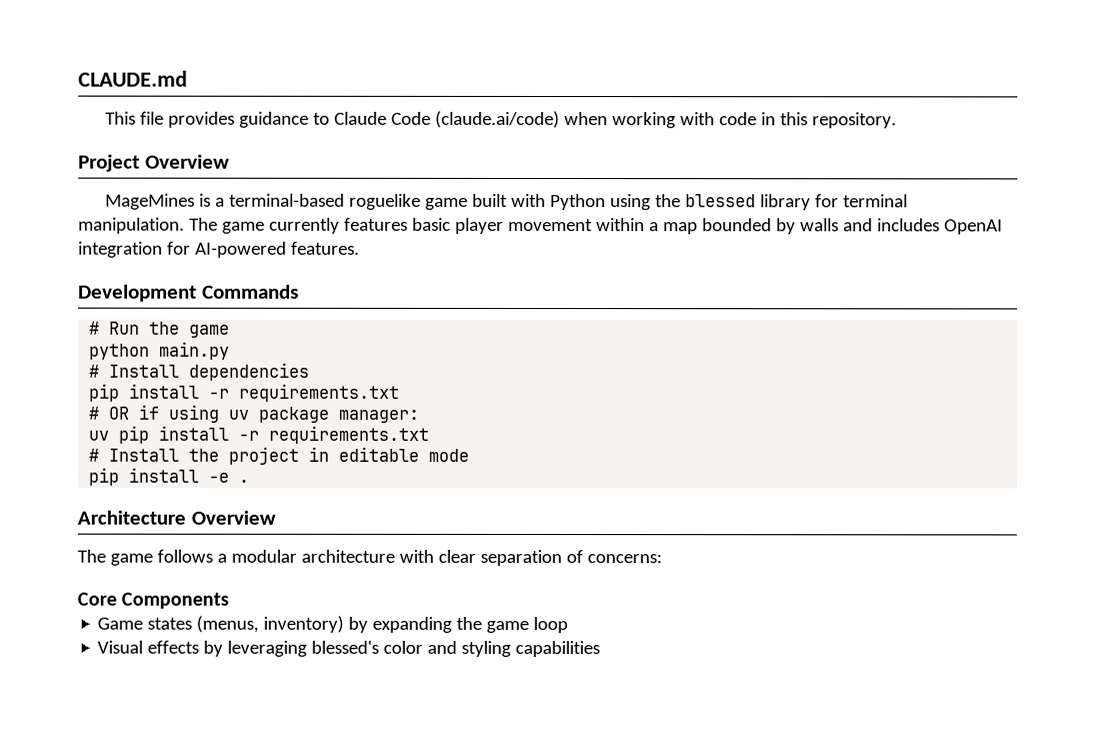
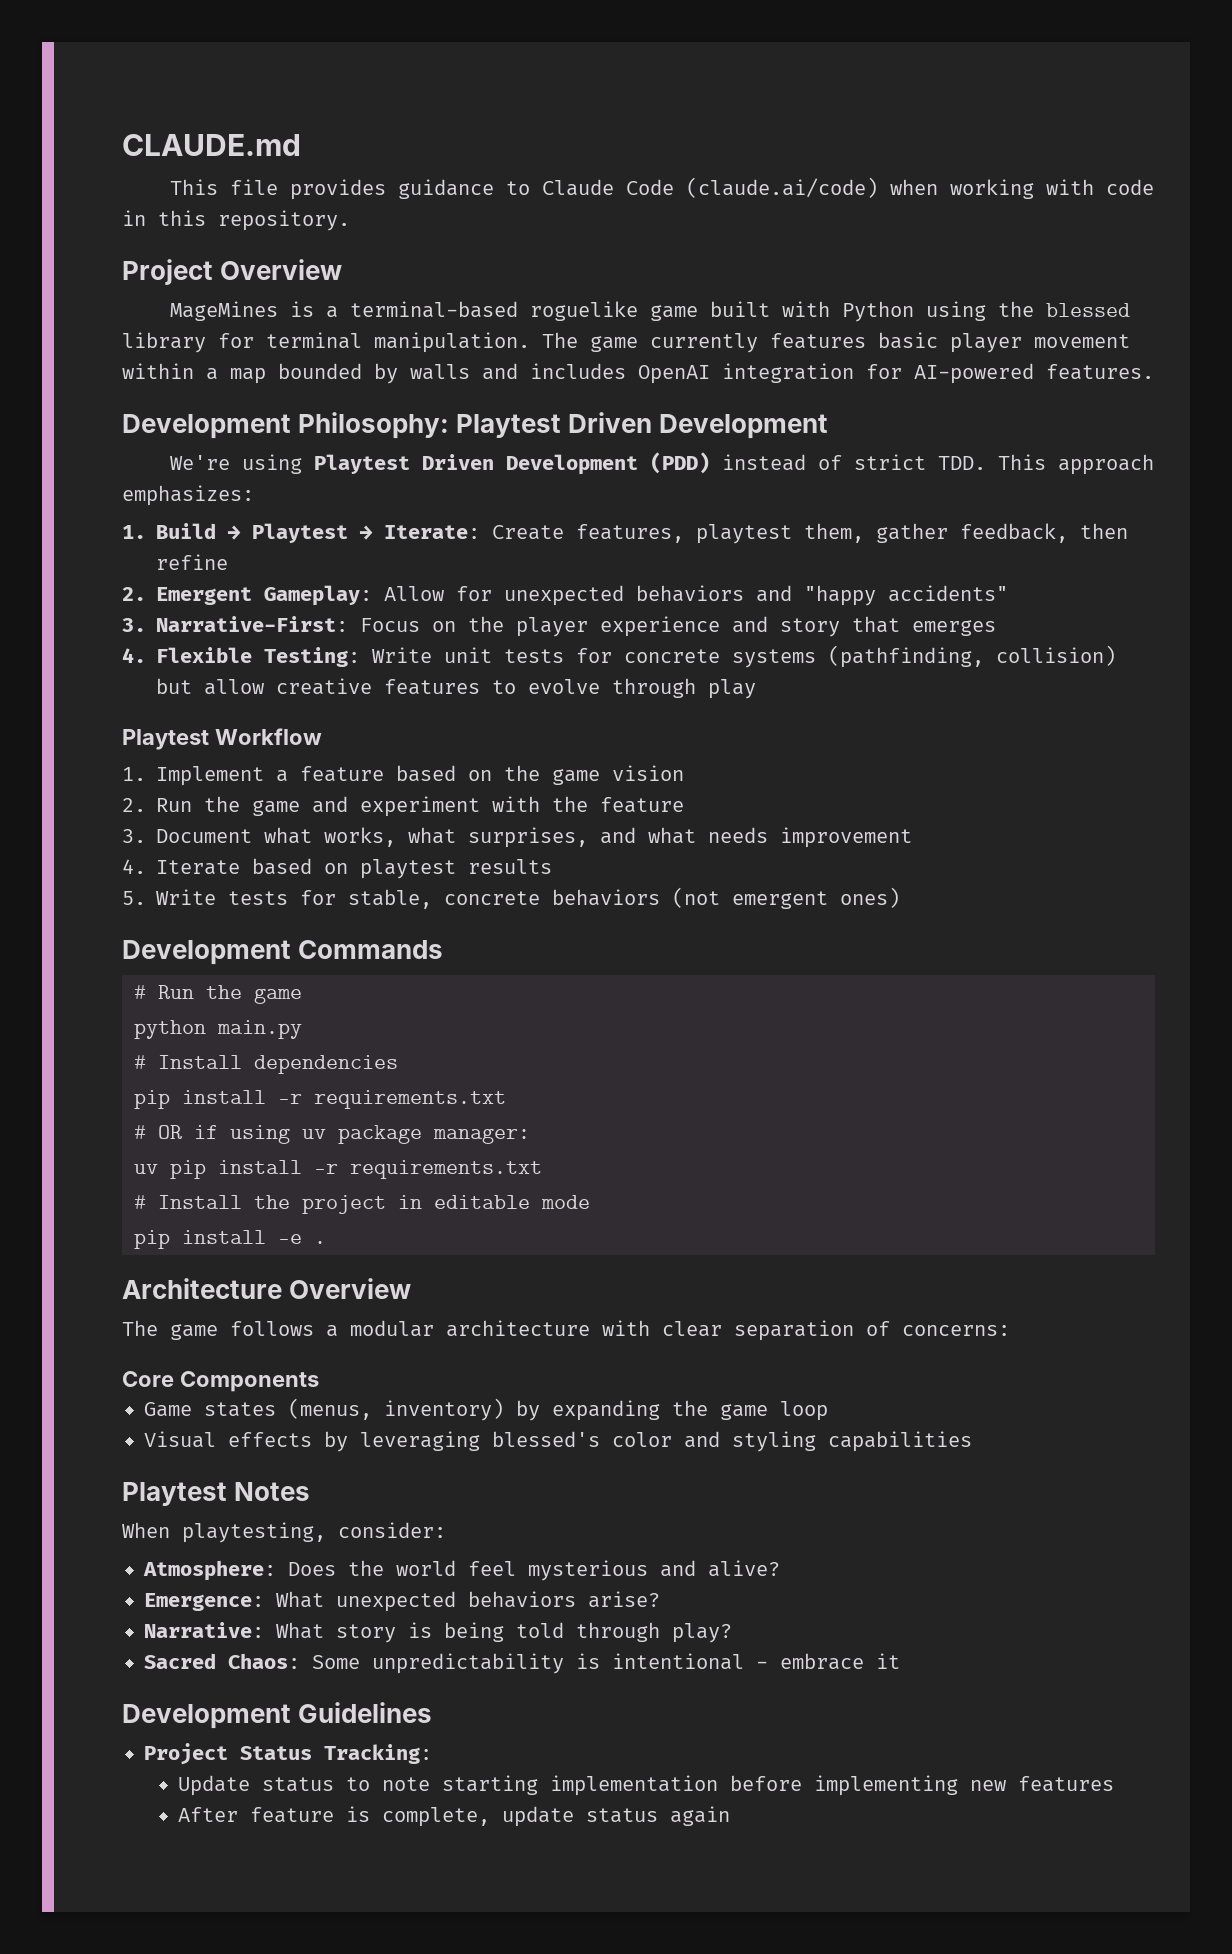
(360, 248) none -> [122,412,829,439] [169,452,1154,475] [122,485,254,506] [122,523,1129,544] [156,554,229,570] [122,585,1009,606] [122,616,997,637] [122,645,1117,668] [156,678,757,699] [122,728,322,750] [122,765,685,786] [122,796,685,817] [122,827,913,848] [122,858,553,879] [122,887,901,909] // Development Philosophy: Playtest Driven Development // We're using Playtest Driven Development (PDD) instead of strict TDD. This approach emphasizes: // 1. Build → Playtest → Iterate: Create features, playtest them, gather feedback, then refine // 2. Emergent Gameplay: Allow for unexpected behaviors and "happy accidents" // 3. Narrative-First: Focus on the player experience and story that emerges // 4. Flexible Testing: Write unit tests for concrete systems (pathfinding, collision) but allow creative features to evolve through play // Playtest Workflow // 1. Implement a feature based on the game vision // 2. Run the game and experiment with the feature // 3. Document what works, what surprises, and what needs improvement // 4. Iterate based on playtest results // 5. Write tests for stable, concrete behaviors (not emergent ones)
(601, 649) none -> [122,1482,311,1506] [122,1522,446,1543] [143,1560,780,1581] [144,1591,660,1612] [144,1622,732,1643] [144,1653,900,1674] [122,1702,433,1729] [144,1743,432,1765] [178,1775,1115,1796] [178,1806,731,1827] // Playtest Notes // When playtesting, consider: // Atmosphere: Does the world feel mysterious and alive? // Emergence: What unexpected behaviors arise? // Narrative: What story is being told through play? // Sacred Chaos: Some unpredictability is intentional - embrace it // Development Guidelines // Project Status Tracking: // Update status to note starting implementation before implementing new features // After feature is complete, update status again

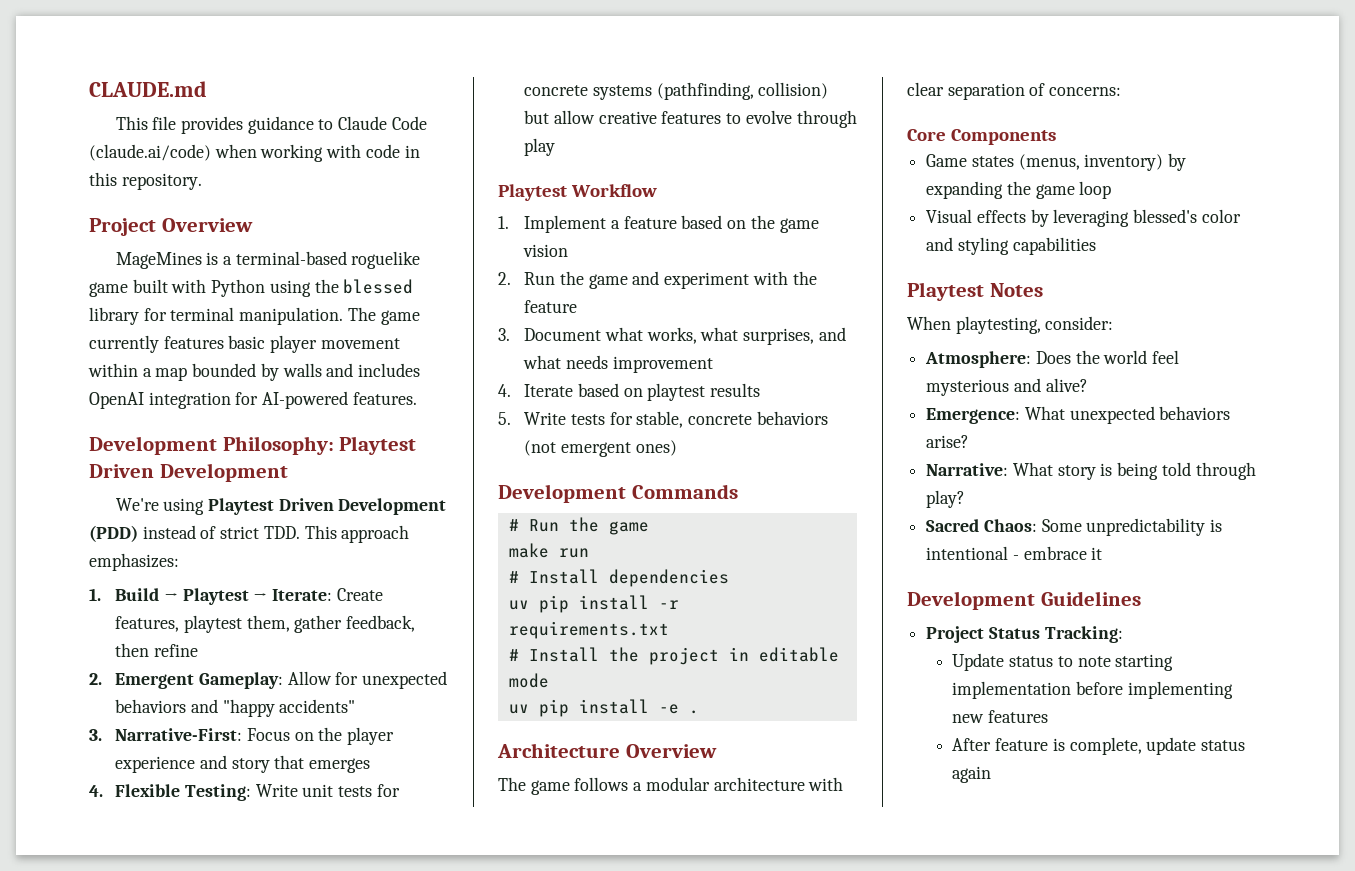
[134,1020,302,1039] python main.py -> [508,543,589,558] make run
[134,1090,506,1109] [134,1125,530,1144] // pip install -r requirements.txt // # OR if using uv package manager: -> (729, 578) none
(590, 1202) none -> [508,704,529,714] uv

